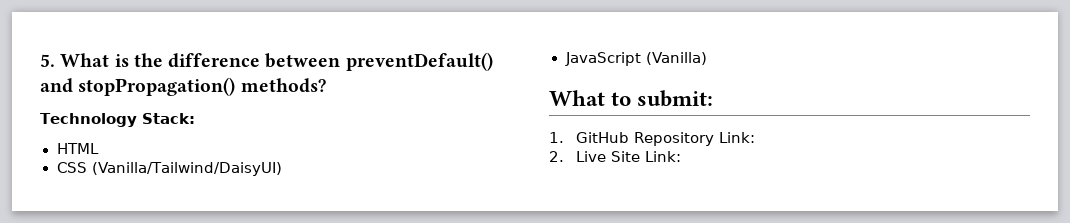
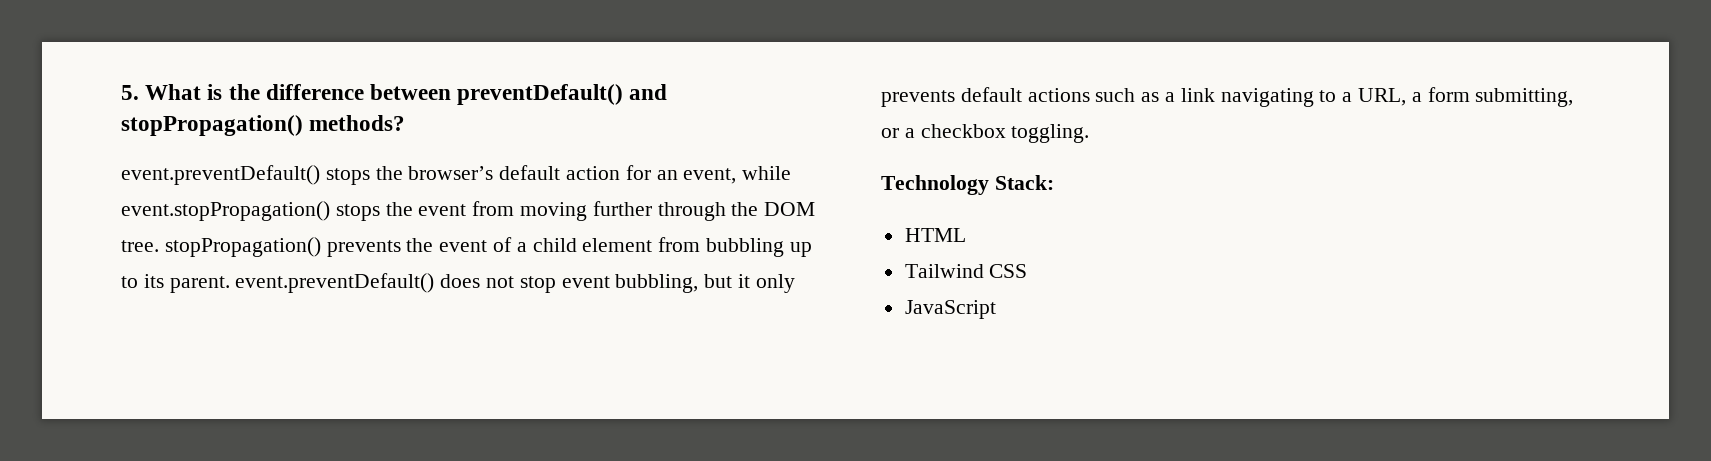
(326, 85) none -> [121,165,792,185] [121,201,816,221] [121,237,812,257] [121,273,795,293] [881,87,1574,107] [881,124,1090,143] // event.preventDefault() stops the browser’s default action for an event, while event.stopPropagation() stops the event from moving further through the DOM tree. stopPropagation() prevents the event of a child element from bubbling up to its parent. event.preventDefault() does not stop event bubbling, but it only prevents default actions such as a link navigating to a URL, a form submitting, or a checkbox toggling.
(99, 148) none -> [904,264,984,278] Tailwind
[91,162,283,176] (Vanilla/Tailwind/DaisyUI) -> (1028, 271) none
[645,52,708,65] [549,90,714,107] [549,132,756,146] [549,151,682,162] (Vanilla) // What to submit: // 1. GitHub Repository Link: // 2. Live Site Link: -> (996, 309) none

